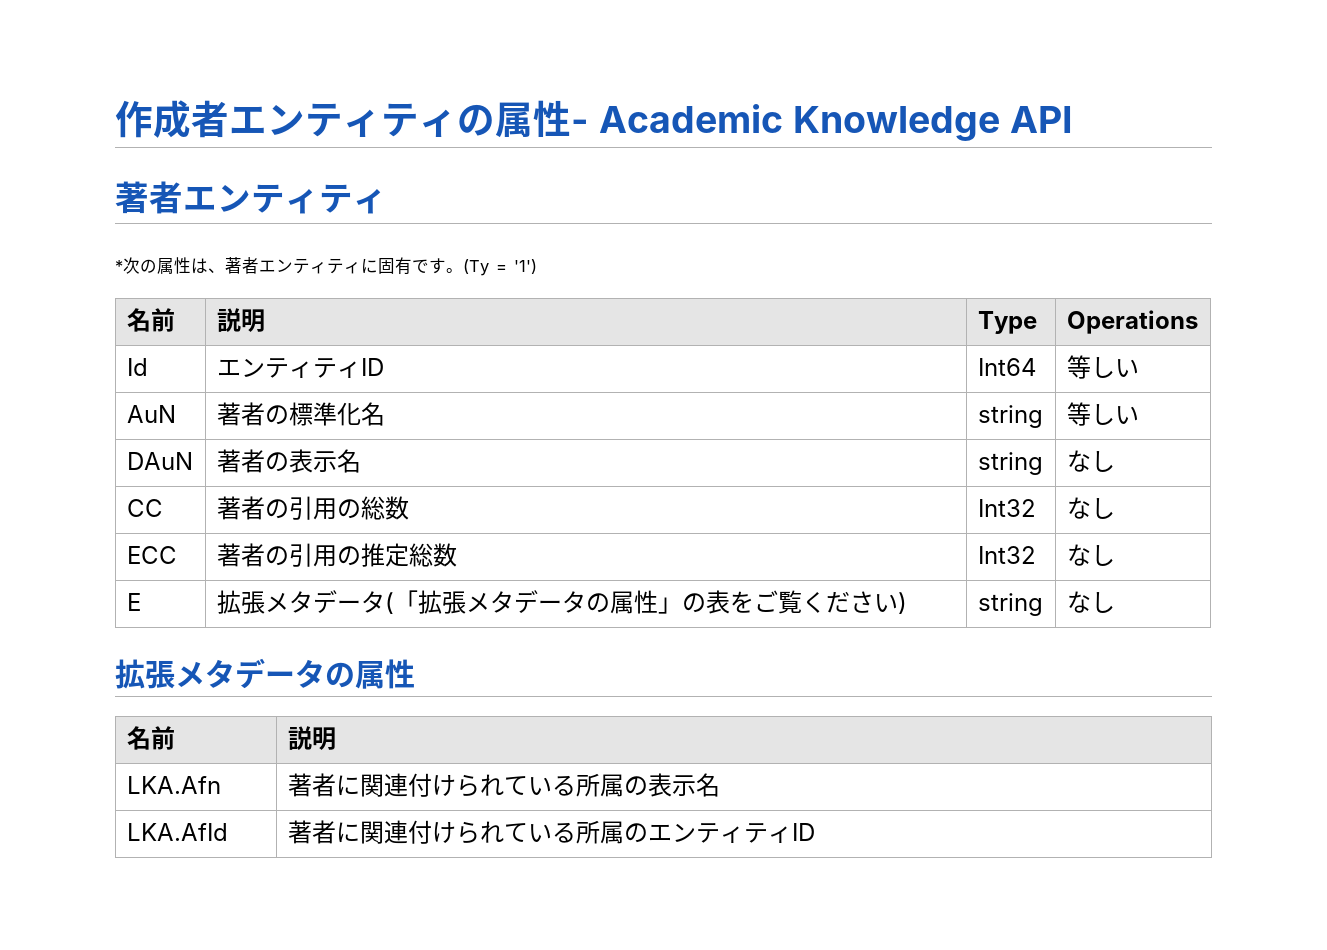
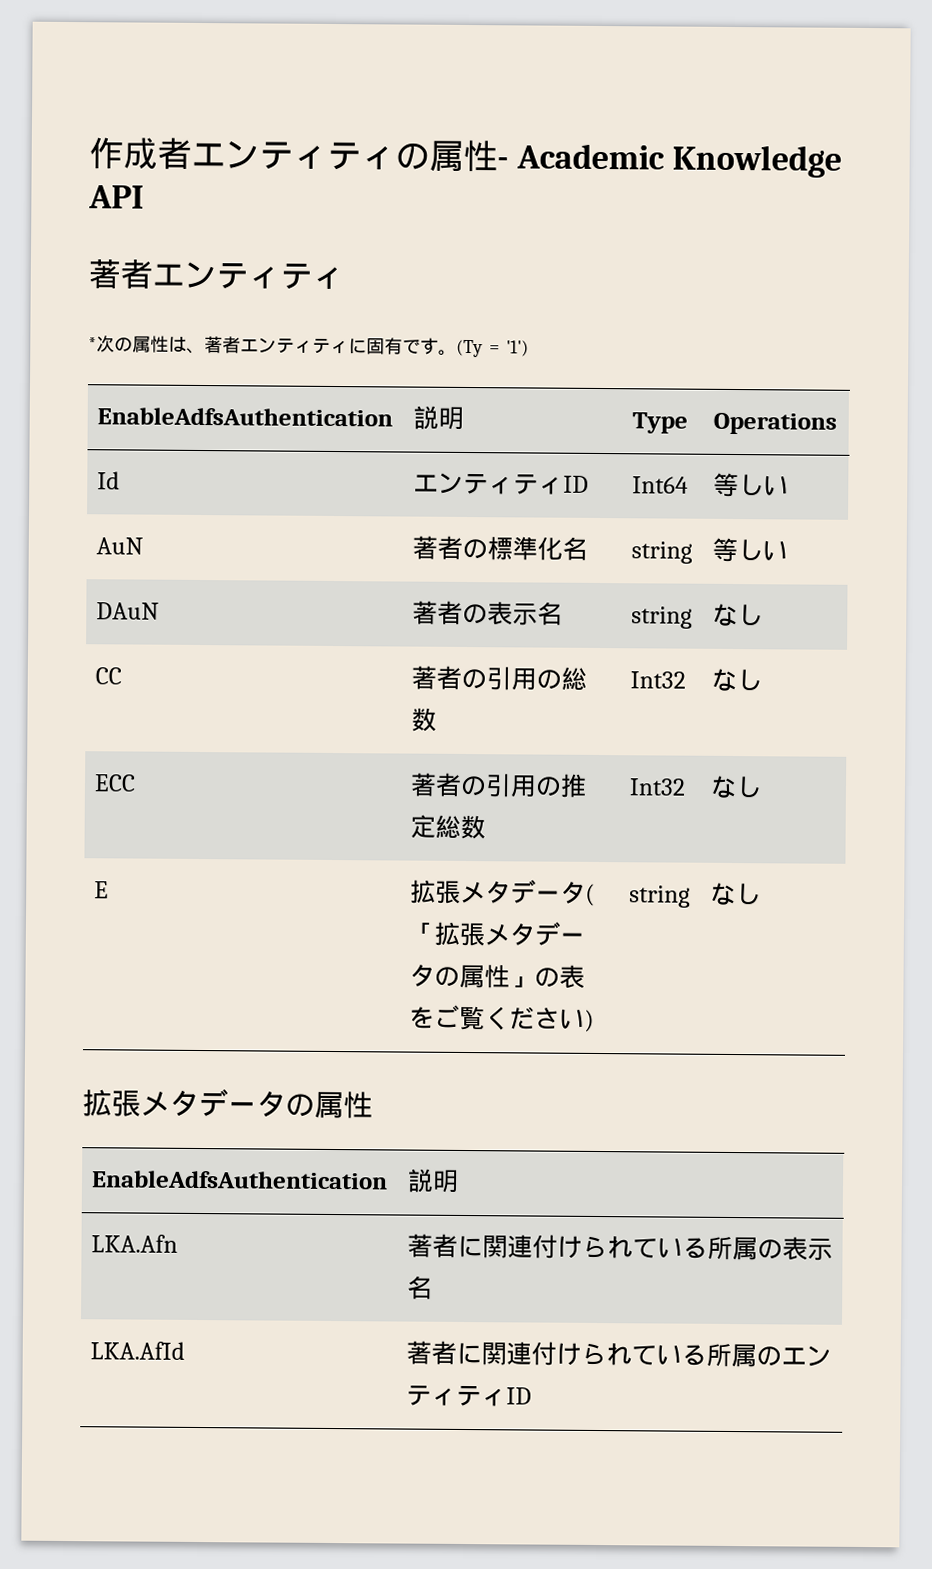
[126,308,175,332] 名前 -> [97,407,394,427] EnableAdfsAuthentication
[126,726,175,750] 名前 -> [91,1170,389,1190] EnableAdfsAuthentication

